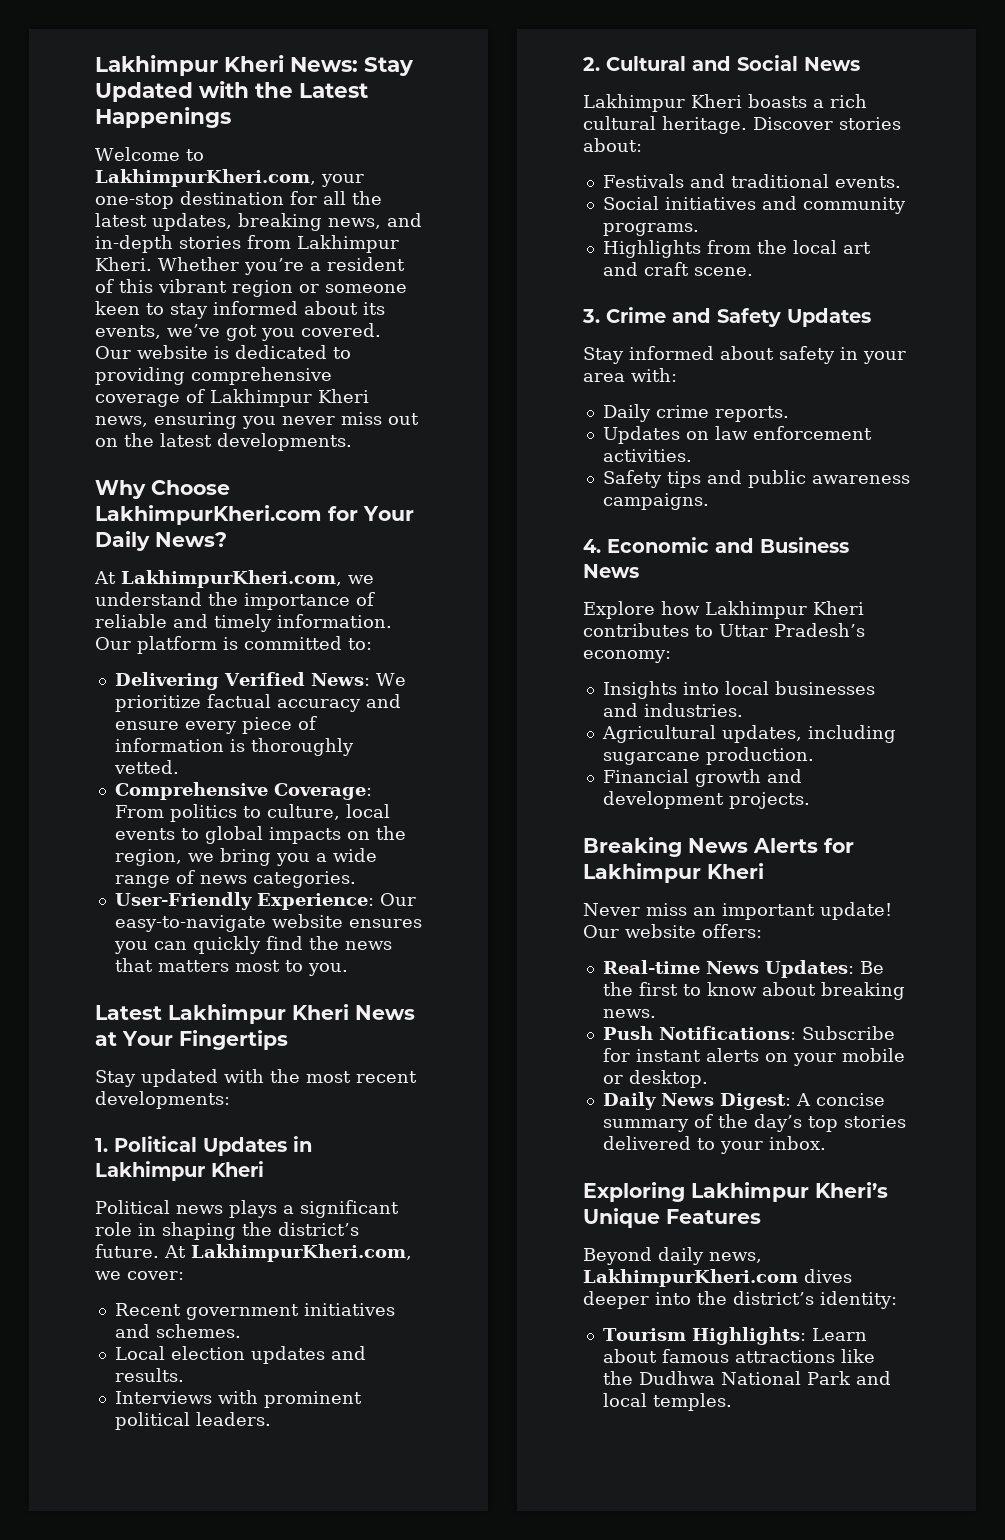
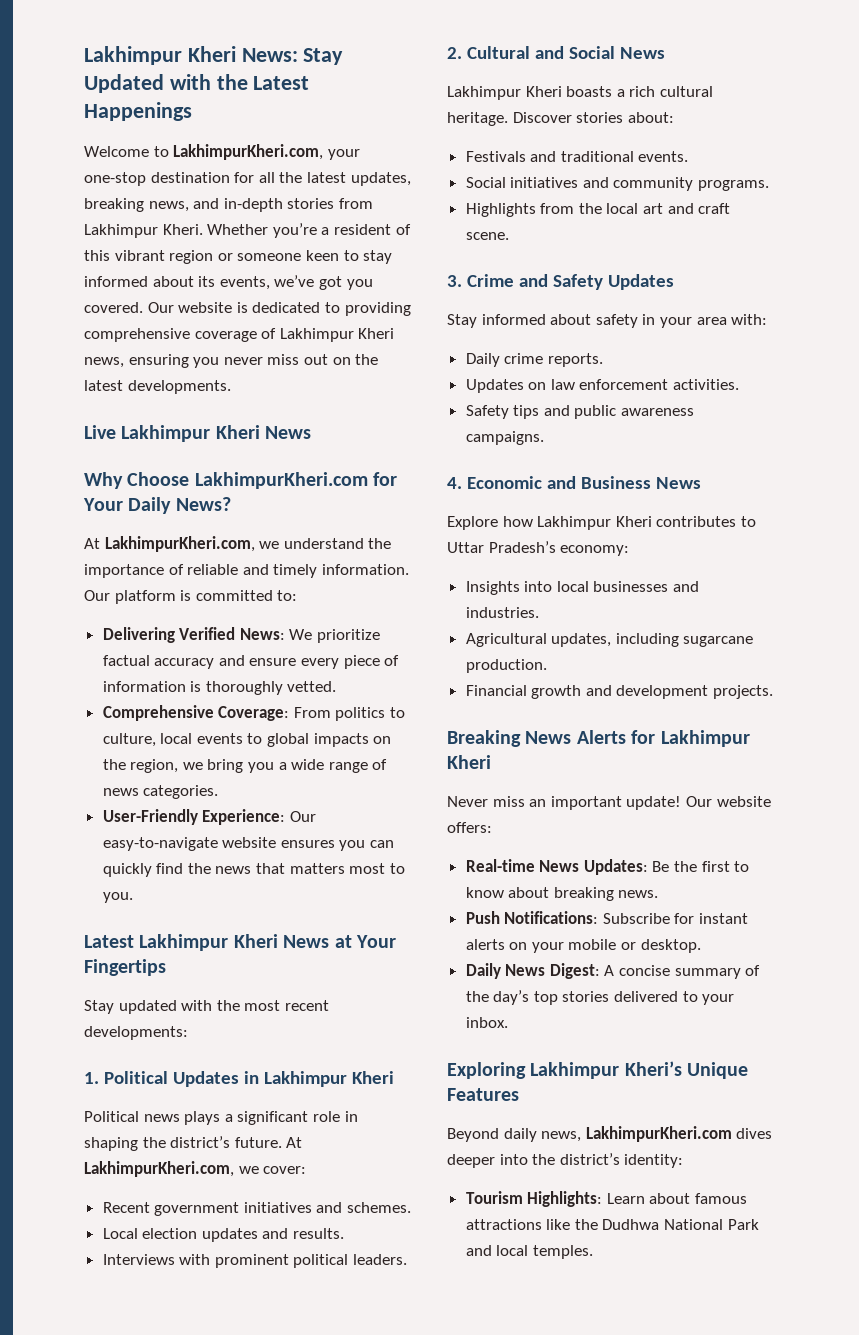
(352, 442) none -> [84,425,312,442] // Live Lakhimpur Kheri News

